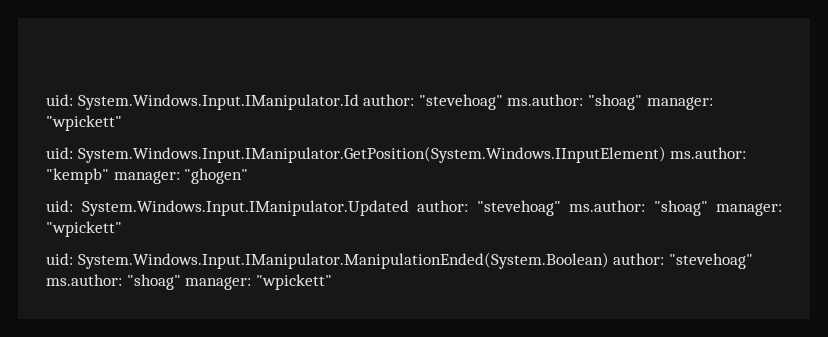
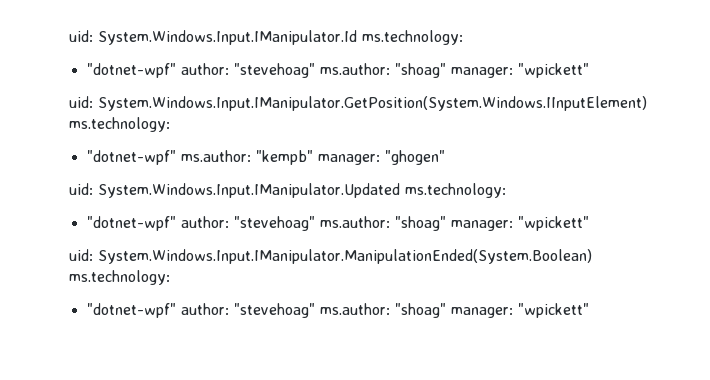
(359, 102) none -> [362,30,463,45] [86,63,176,78] ms.technology: // "dotnet-wpf"
(666, 154) none -> [69,117,170,132] [86,150,176,165] ms.technology: // "dotnet-wpf"
(409, 208) none -> [405,183,506,198] [86,216,176,231] ms.technology: // "dotnet-wpf"
(609, 260) none -> [69,270,170,285] [86,303,176,318] ms.technology: // "dotnet-wpf"

